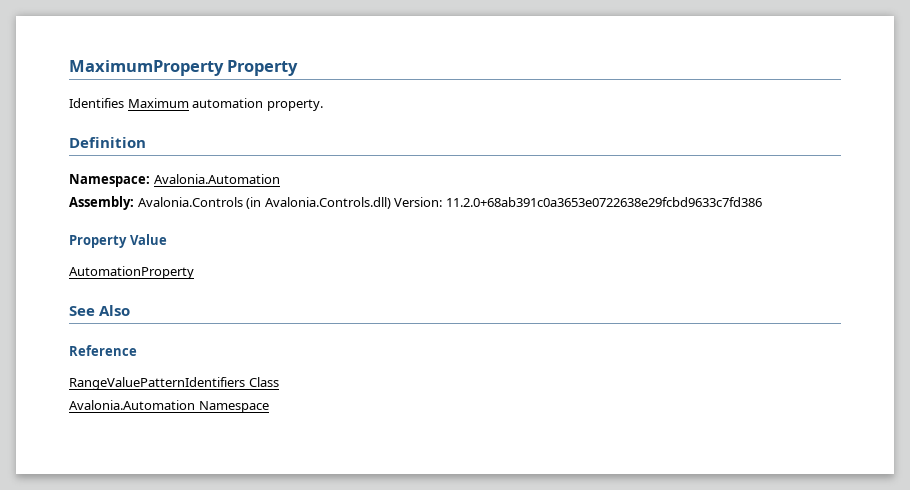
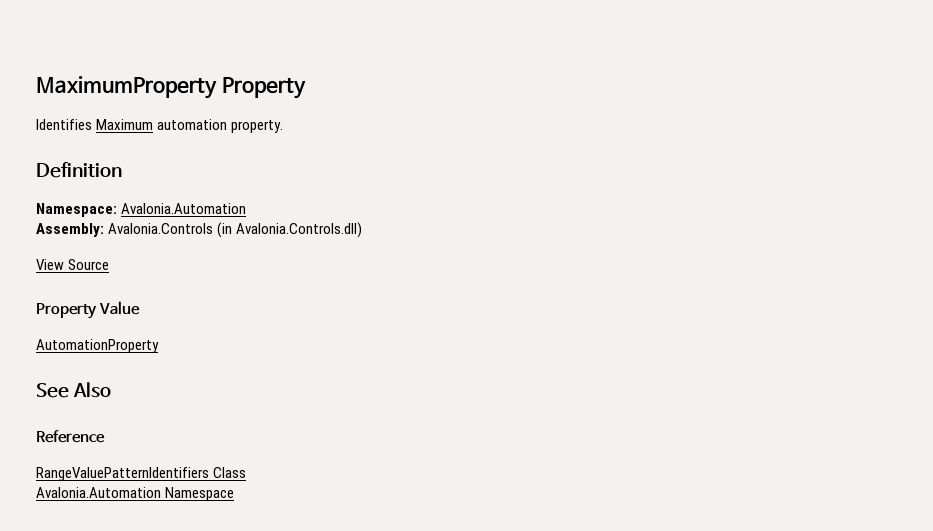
[394,197,762,207] Version: 11.2.0+68ab391c0a3653e0722638e29fcbd9633c7fd386 -> [36,259,110,270] // View Source

